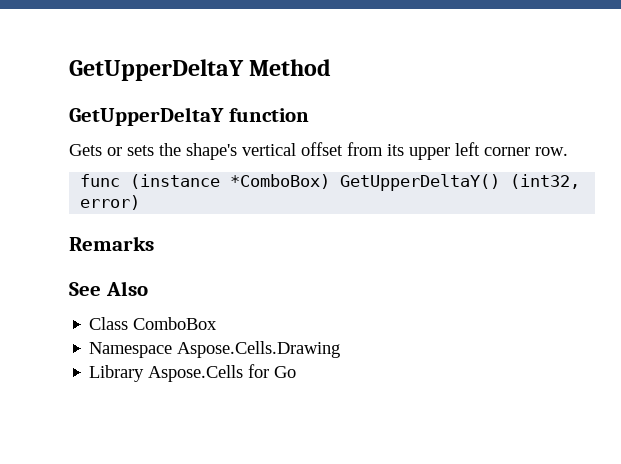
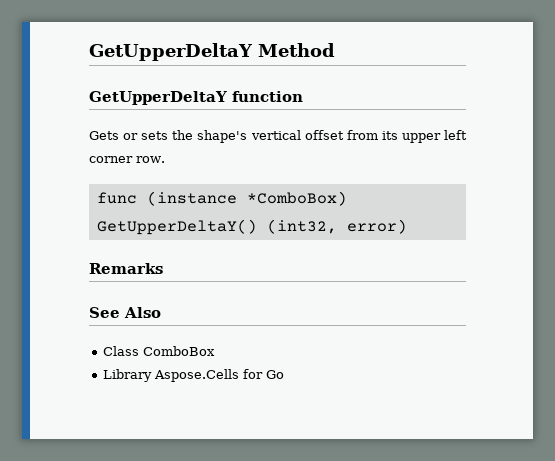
[89,341,341,358] // Namespace Aspose.Cells.Drawing -> (216, 351) none

